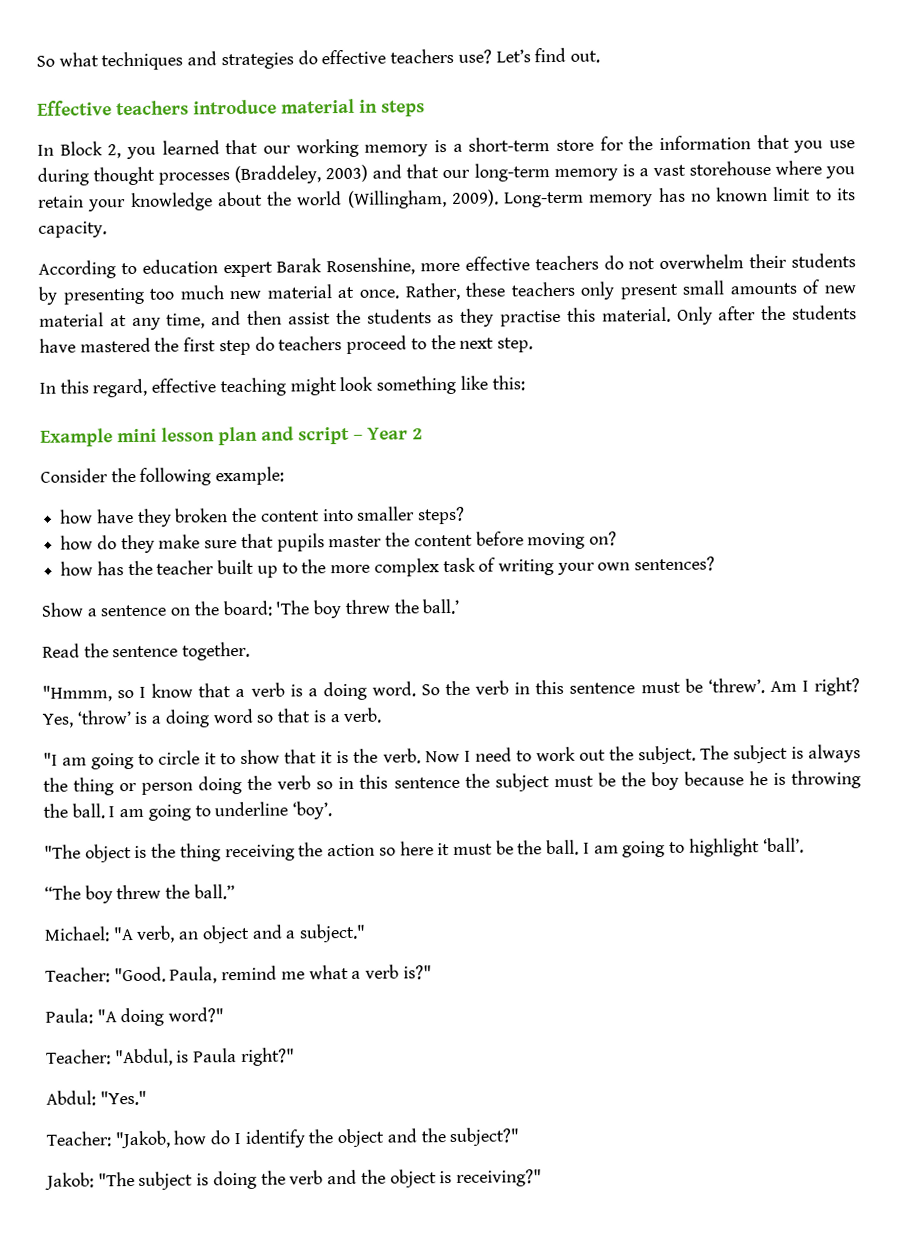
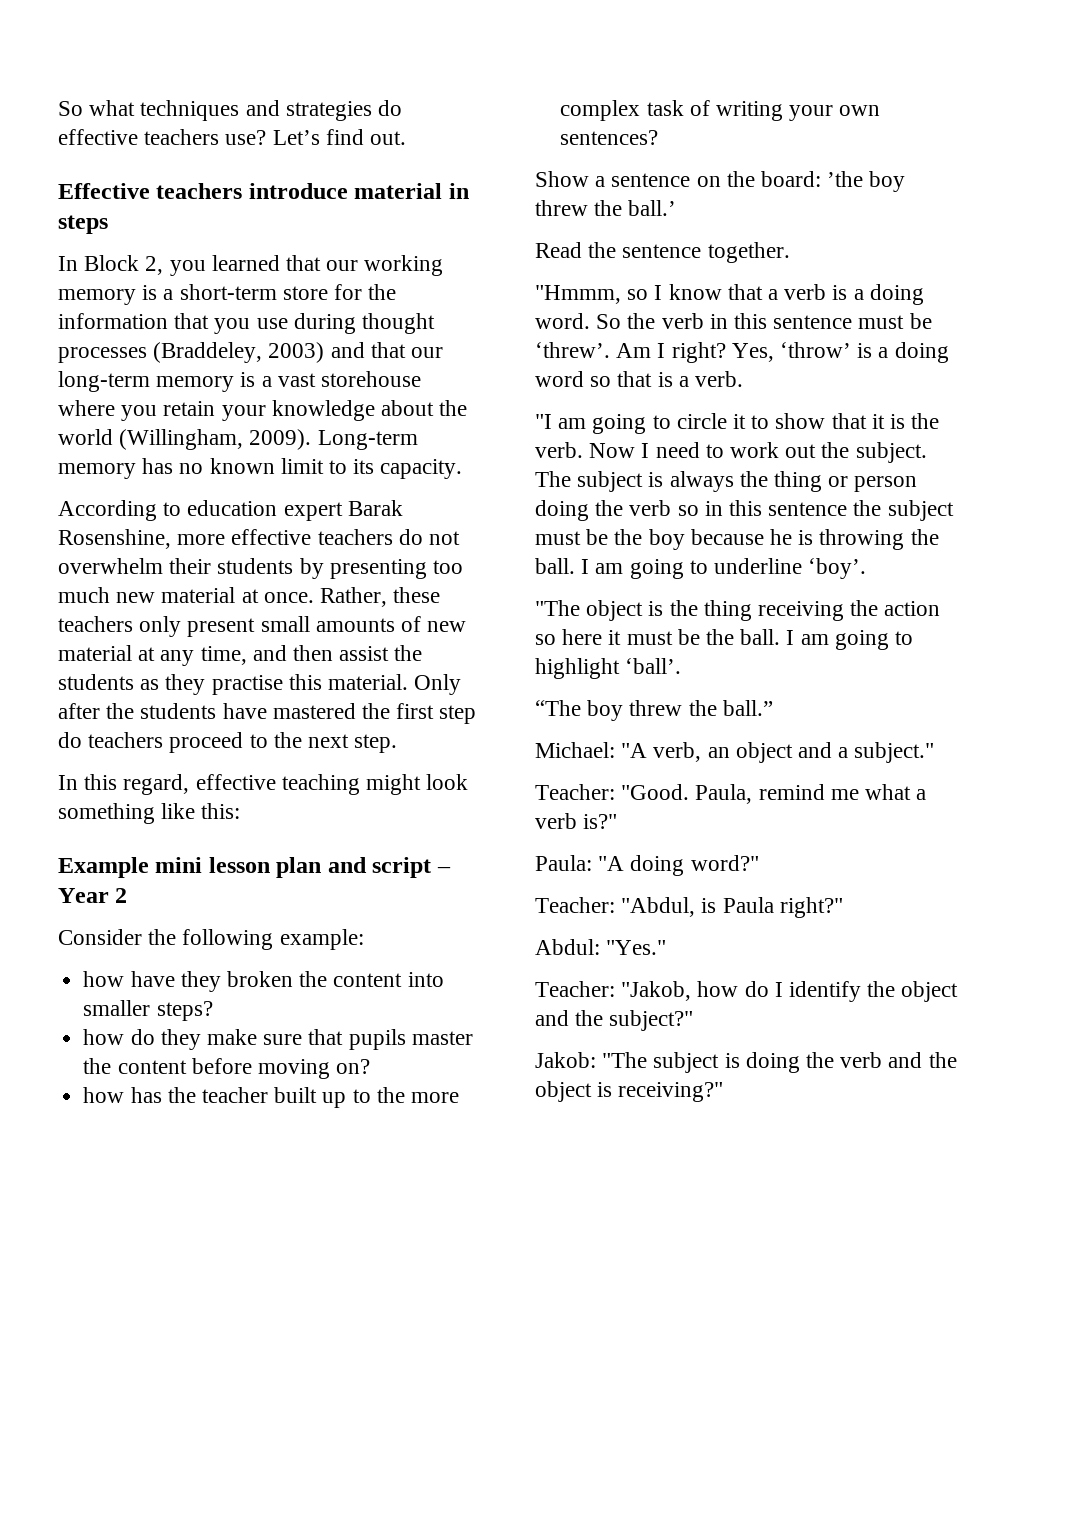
[275,600,310,615] 'The -> [827,171,864,187] ’the

